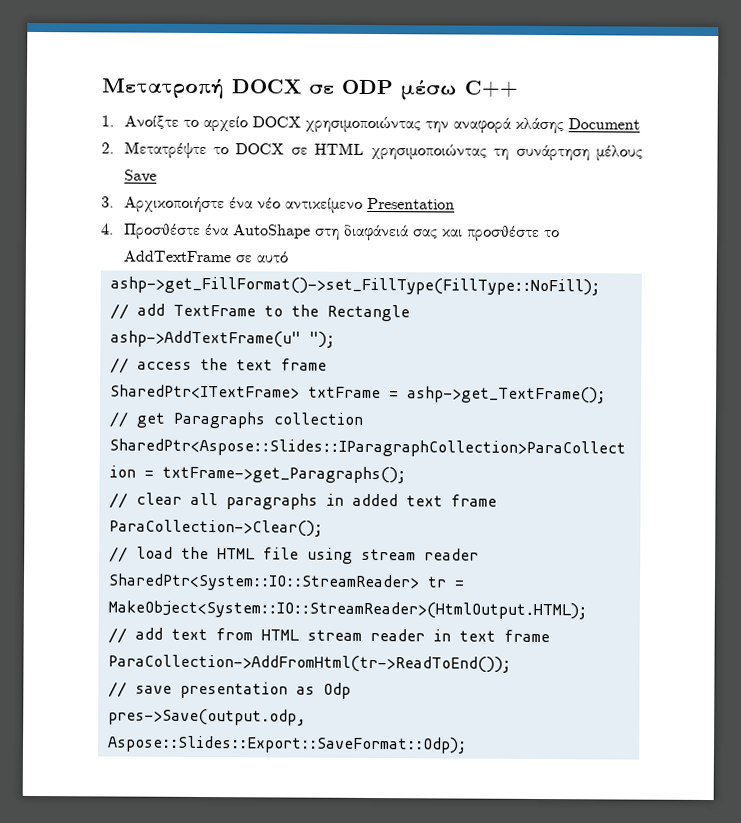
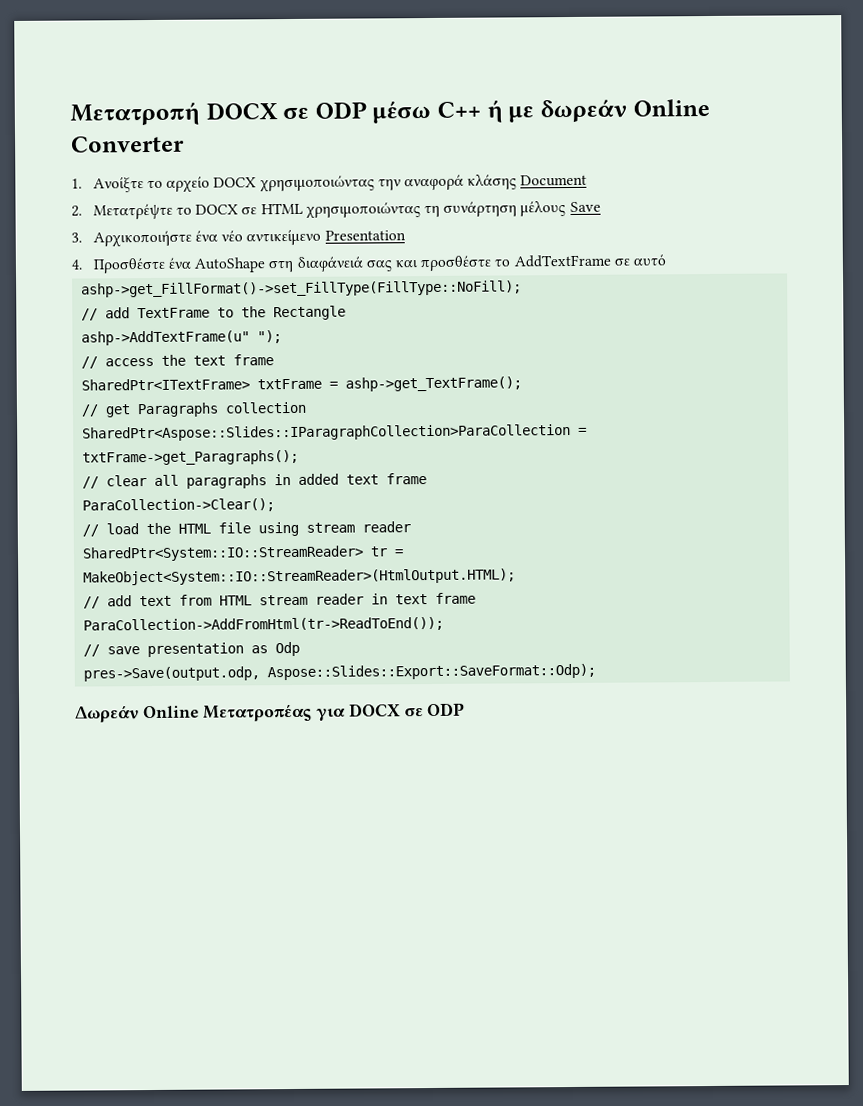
(518, 88) none -> [486,98,710,123] [71,135,185,153] ή με δωρεάν Online Converter
(467, 744) none -> [75,702,466,723] // Δωρεάν Online Μετατροπέας για DOCX σε ODP

